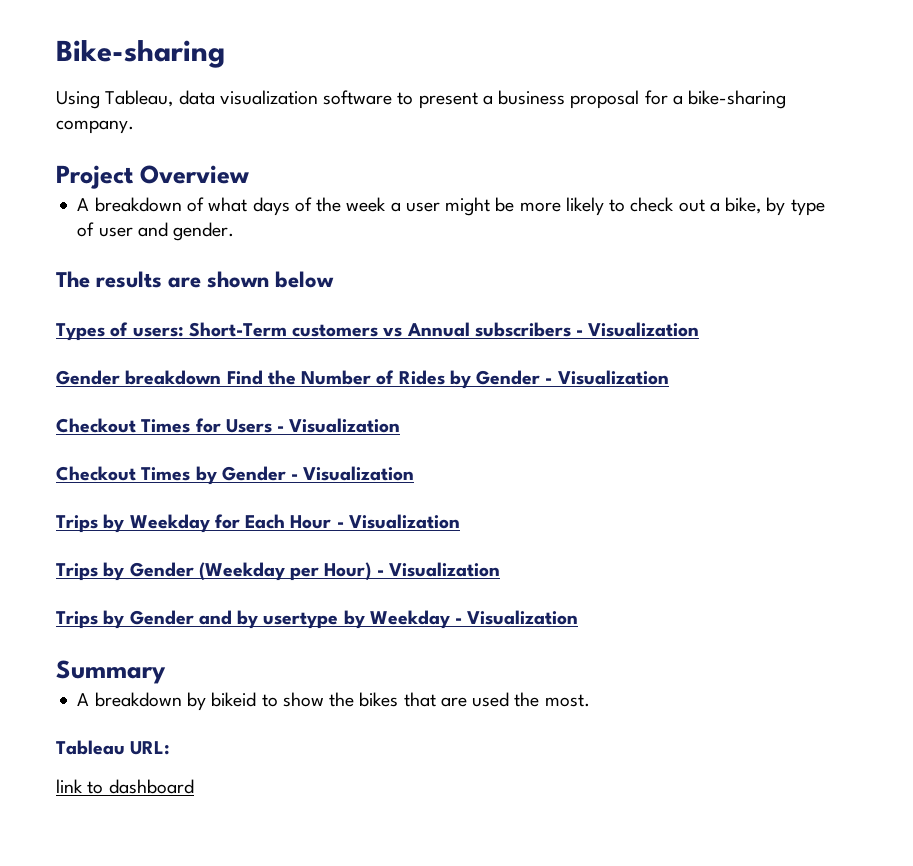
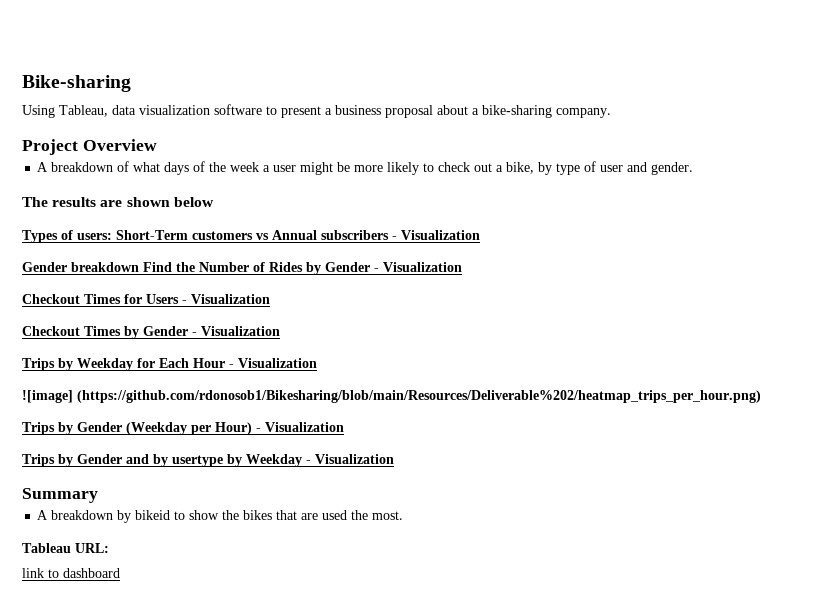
[644,90,668,105] for -> [437,105,468,115] about
(460, 521) none -> [22,390,761,403] // ![image] (https://github.com/rdonosob1/Bikesharing/blob/main/Resources/Deliverable%202/heatmap_trips_per_hour.png)

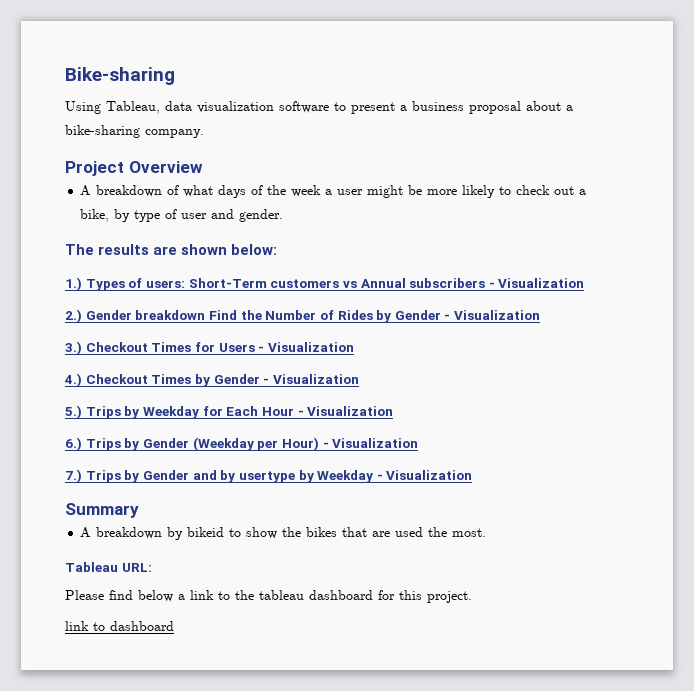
[173,197,214,207] below // -> [231,244,278,255] [65,277,82,291] below: // 1.)
(480, 235) none -> [65,309,82,323] 2.)
(462, 267) none -> [65,341,82,355] 3.)
(270, 299) none -> [64,373,82,387] 4.)
(280, 331) none -> [65,405,82,419] 5.)
[22,390,761,403] ![image] (https://github.com/rdonosob1/Bikesharing/blob/main/Resources/Deliverable%202/heatmap_trips_per_hour.png) // -> [65,437,82,451] 6.)
(344, 427) none -> [65,469,82,483] 7.)
(109, 548) none -> [65,590,472,603] // Please find below a link to the tableau dashboard for this project.

